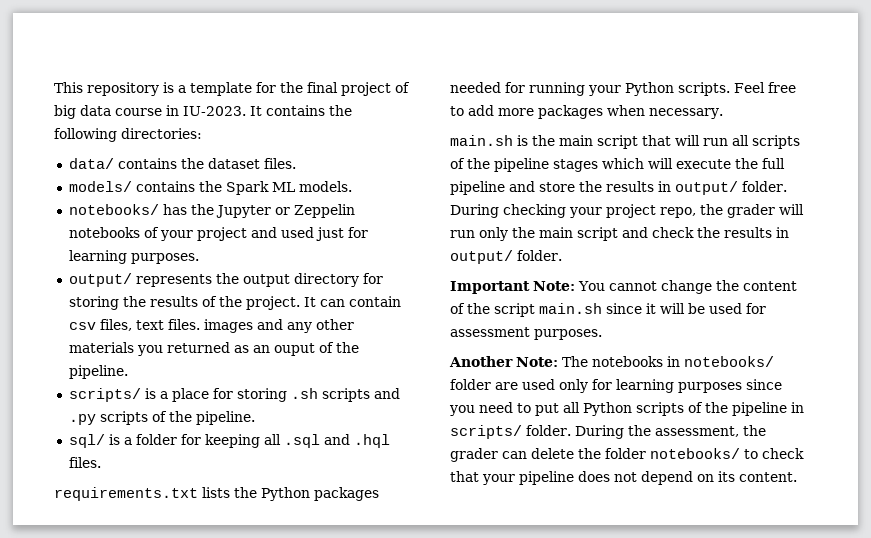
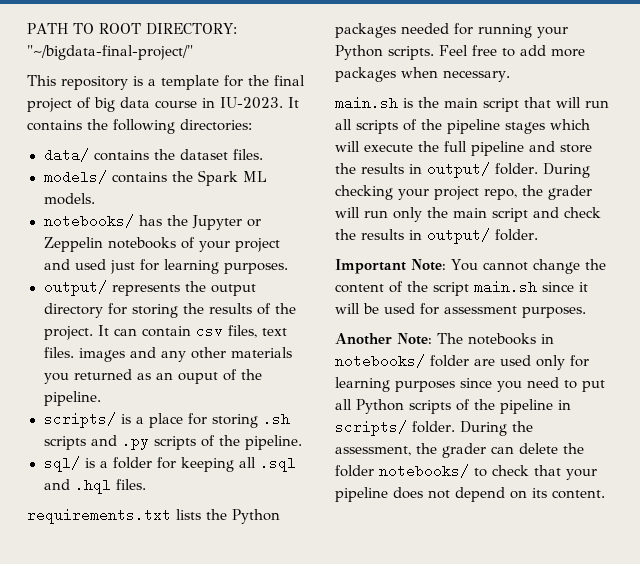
(54, 87) none -> [27,23,237,35] [27,45,193,60] PATH TO ROOT DIRECTORY: "~/bigdata-final-project/" //

